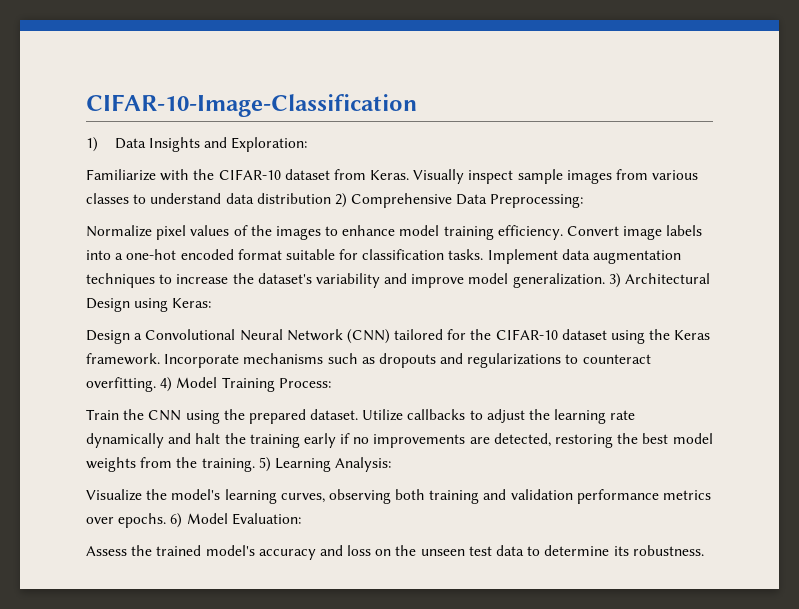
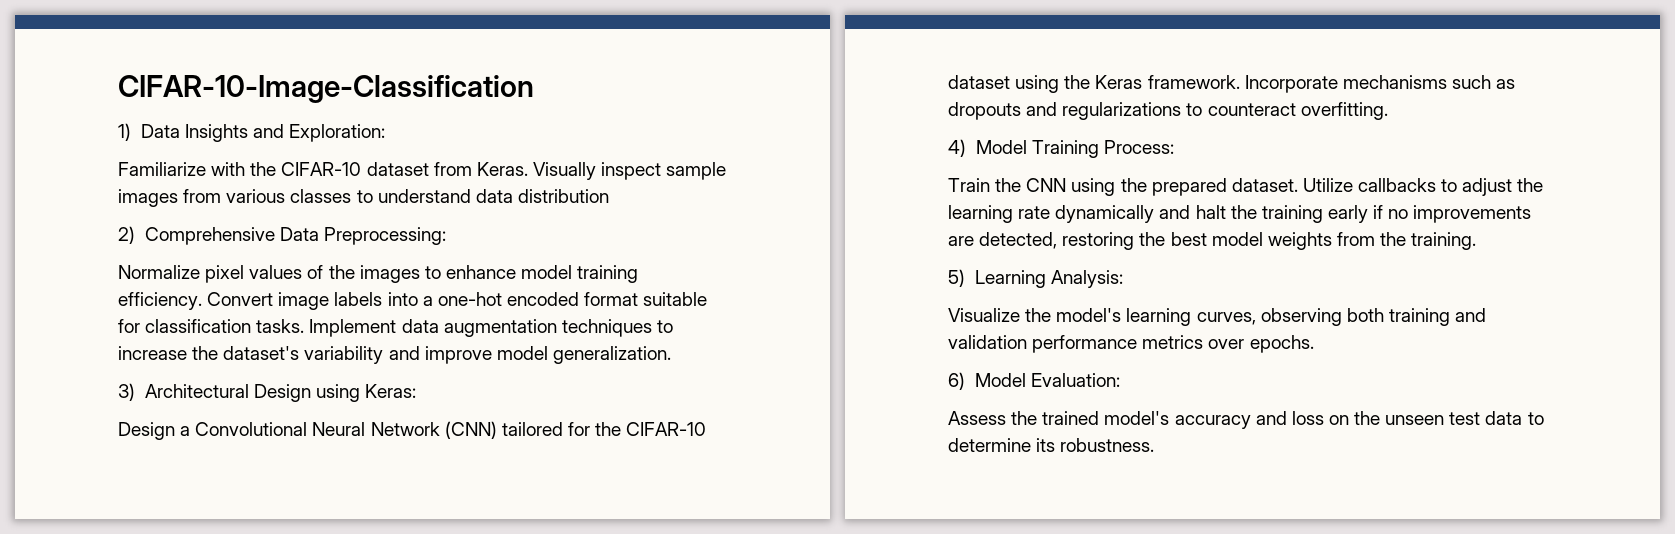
(331, 198) none -> (609, 196) //
(605, 280) none -> (671, 355) //
(156, 384) none -> (1388, 111) //
(255, 465) none -> (1477, 241) //
(167, 520) none -> (1314, 344) //

